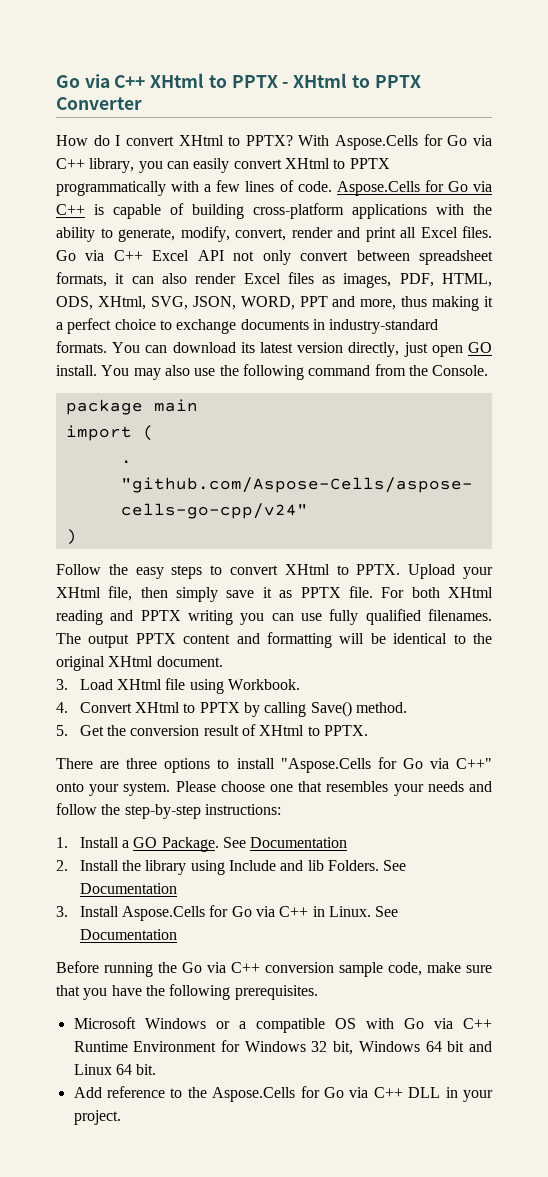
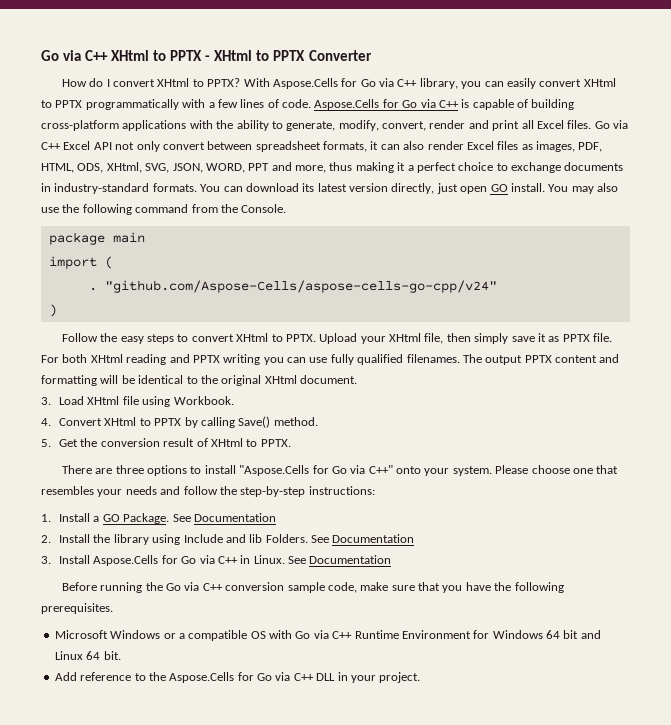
[311,1041,420,1055] 32 bit, Windows -> (543, 634) none

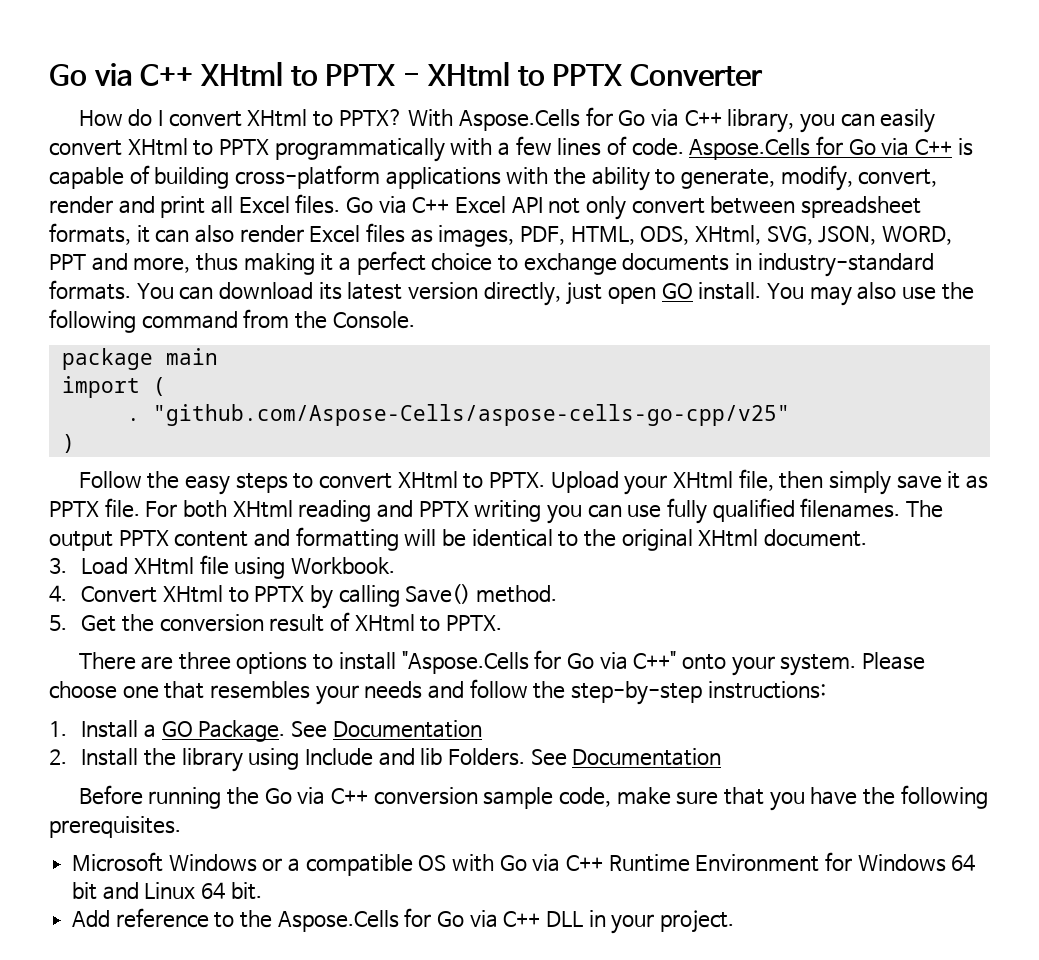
[104,280,497,293] "github.com/Aspose-Cells/aspose-cells-go-cpp/v24" -> [152,404,790,426] "github.com/Aspose-Cells/aspose-cells-go-cpp/v25"
[41,555,392,566] // 3. Install Aspose.Cells for Go via C++ in Linux. See Documentation -> (722, 757) none

